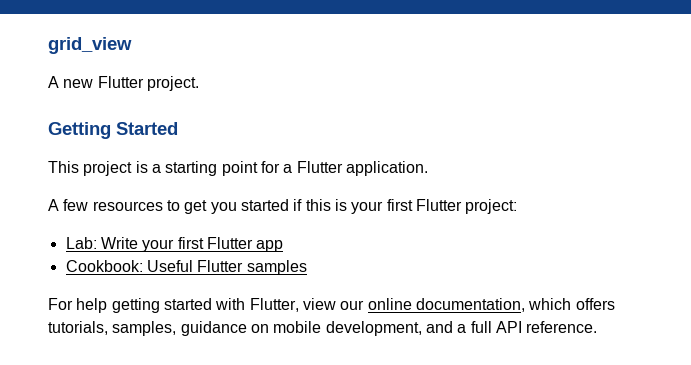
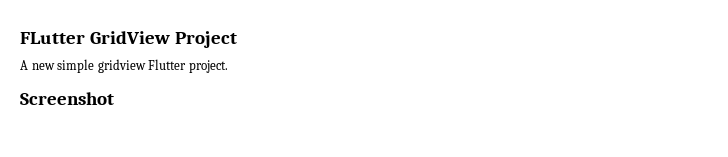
[48,37,132,54] grid_view -> [20,31,237,48] FLutter GridView Project
(94, 83) none -> [57,59,146,73] simple gridview
[48,122,178,139] [48,161,428,176] [48,199,518,214] [65,237,284,252] [65,260,307,275] [48,298,615,313] [48,321,598,336] Getting Started // This project is a starting point for a Flutter application. // A few resources to get you started if this is your first Flutter project: // Lab: Write your first Flutter app // Cookbook: Useful Flutter samples // For help getting started with Flutter, view our online documentation, which offers tutorials, samples, guidance on mobile development, and a full API reference. -> [20,92,114,105] Screenshot

